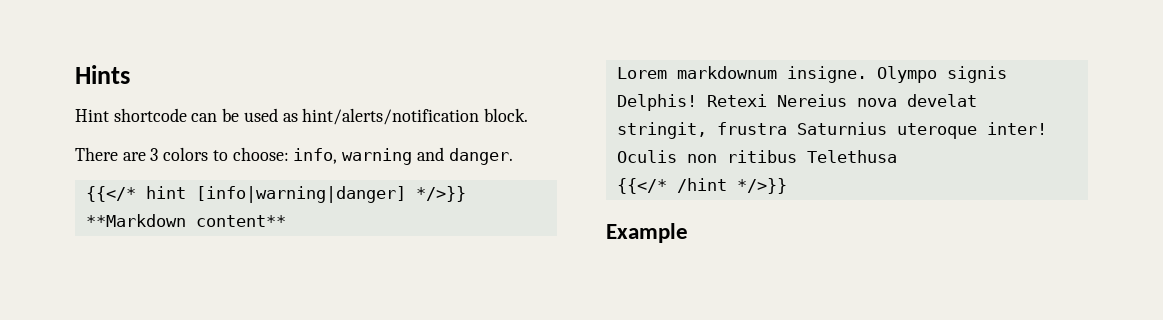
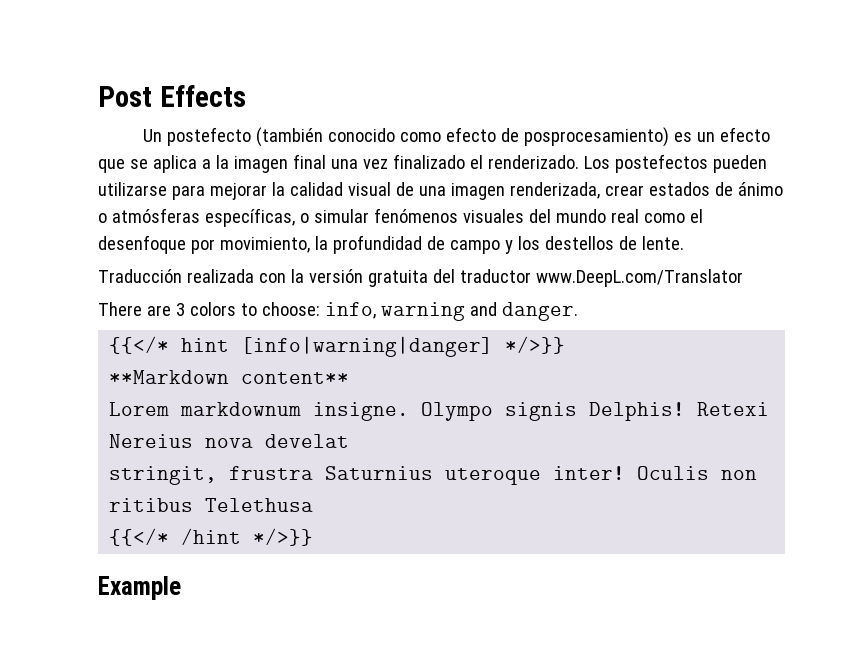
[75,65,130,84] [75,108,529,125] Hints // Hint shortcode can be used as hint/alerts/notification block. -> [98,85,246,107] [143,127,771,147] [98,154,767,173] [98,182,783,200] [98,208,703,227] [98,235,684,254] [98,269,743,287] Post Effects // Un postefecto (también conocido como efecto de posprocesamiento) es un efecto que se aplica a la imagen final una vez finalizado el renderizado. Los postefectos pueden utilizarse para mejorar la calidad visual de una imagen renderizada, crear estados de ánimo o atmósferas específicas, o simular fenómenos visuales del mundo real como el desenfoque por movimiento, la profundidad de campo y los destellos de lente. // Traducción realizada con la versión gratuita del traductor www.DeepL.com/Translator

